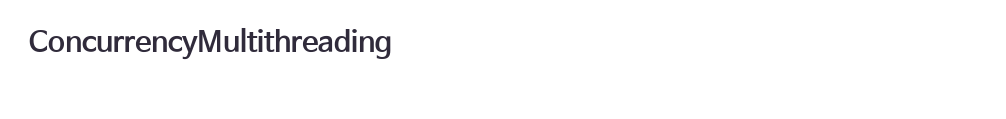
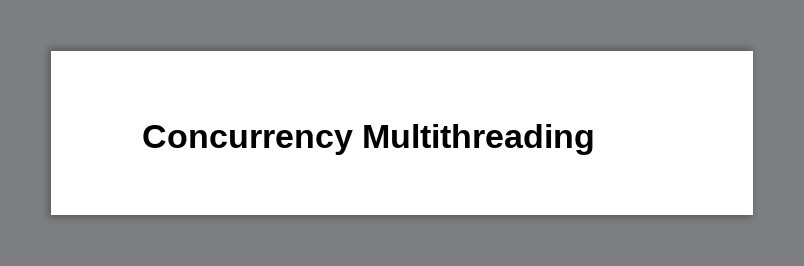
[29,27,392,60] ConcurrencyMultithreading -> [142,124,596,155] Concurrency Multithreading

